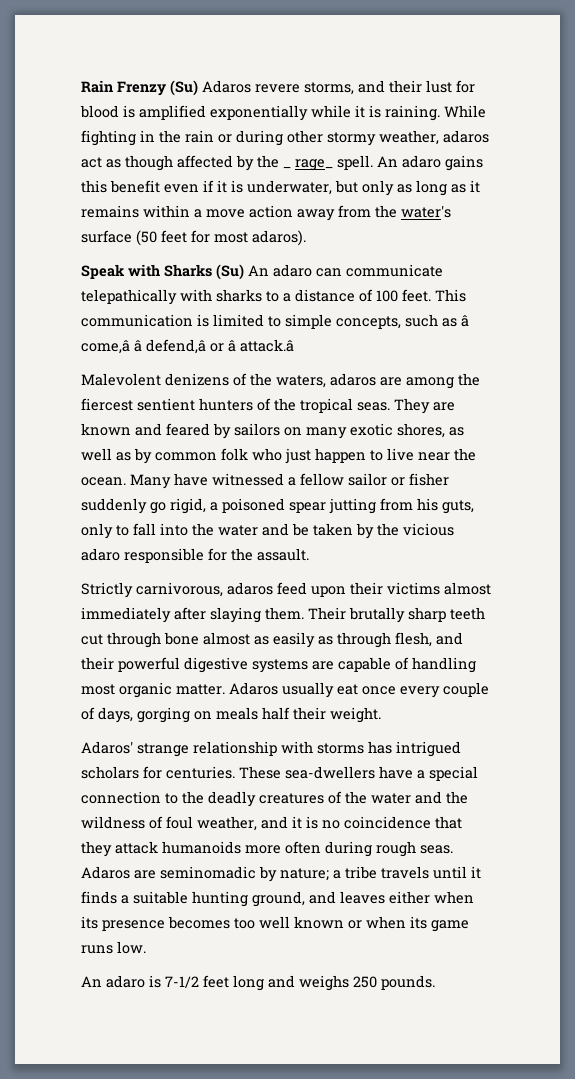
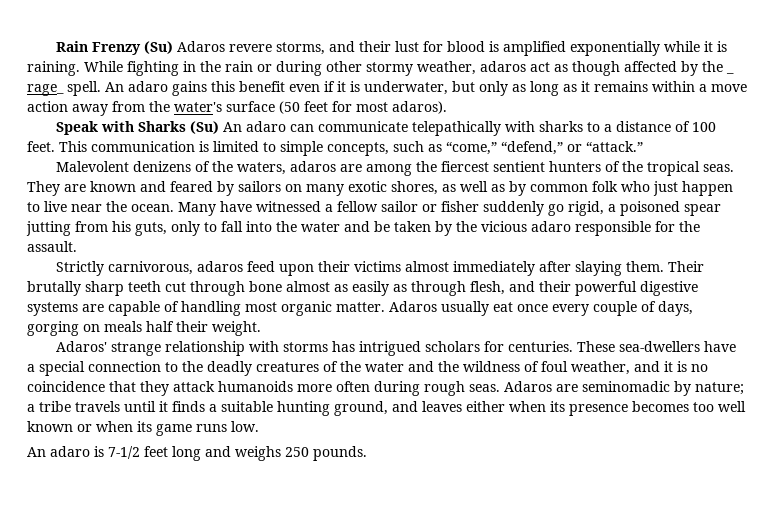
[461,315,469,327] [81,339,294,354] â come,â â defend,â or â attack.â -> [446,141,643,155] “come,” “defend,” or “attack.”

